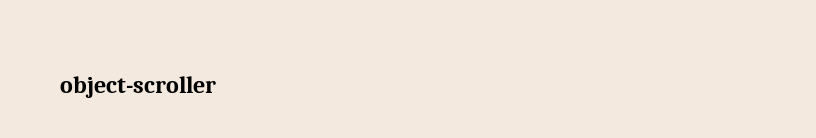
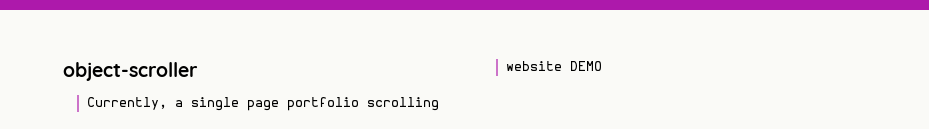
(216, 87) none -> [86,97,439,111] [505,61,602,71] // Currently, a single page portfolio scrolling website DEMO

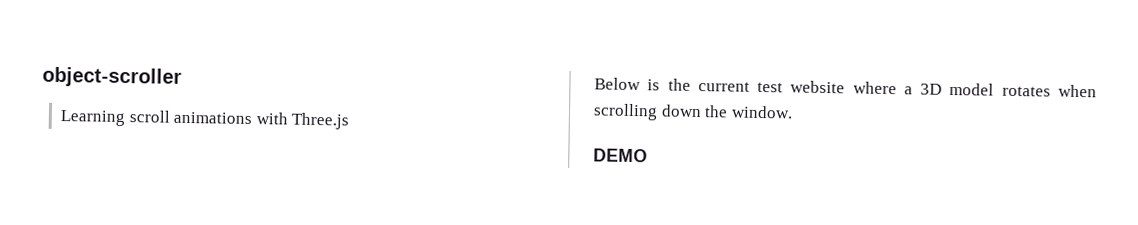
[86,97,439,111] [505,61,562,71] Currently, a single page portfolio scrolling website -> [60,110,350,130] [594,77,1097,98] [593,103,793,121] Learning scroll animations with Three.js // Below is the current test website where a 3D model rotates when scrolling down the window. //

